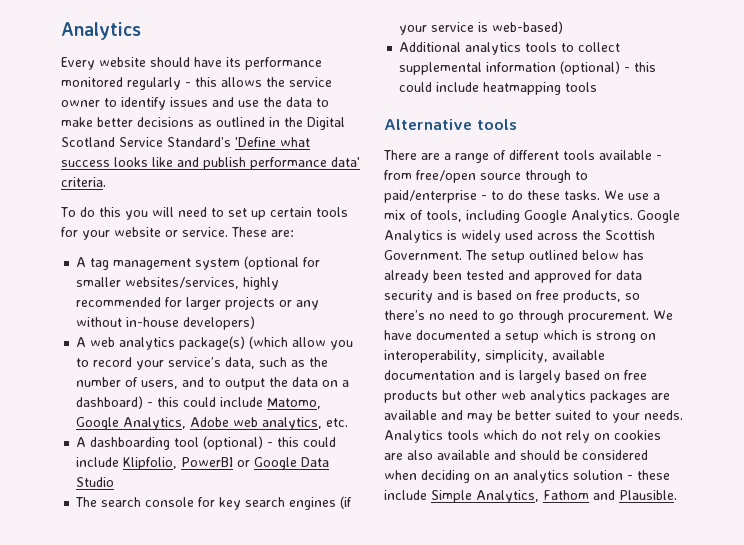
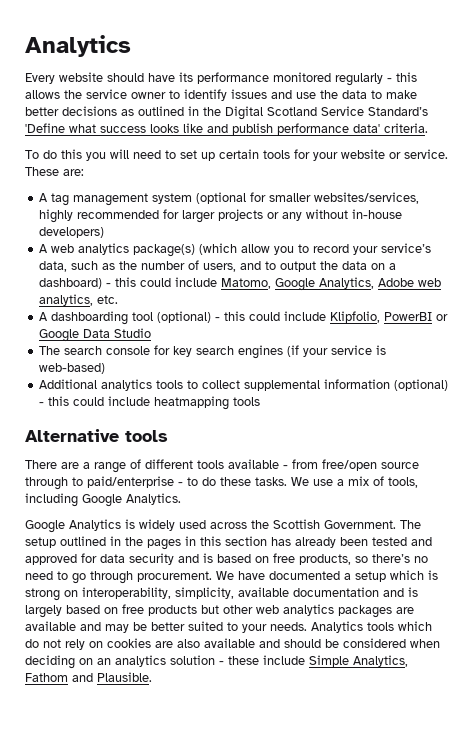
(633, 216) none -> (181, 499) //
[582,250,619,260] below -> [110,536,267,550] in the pages in this section

